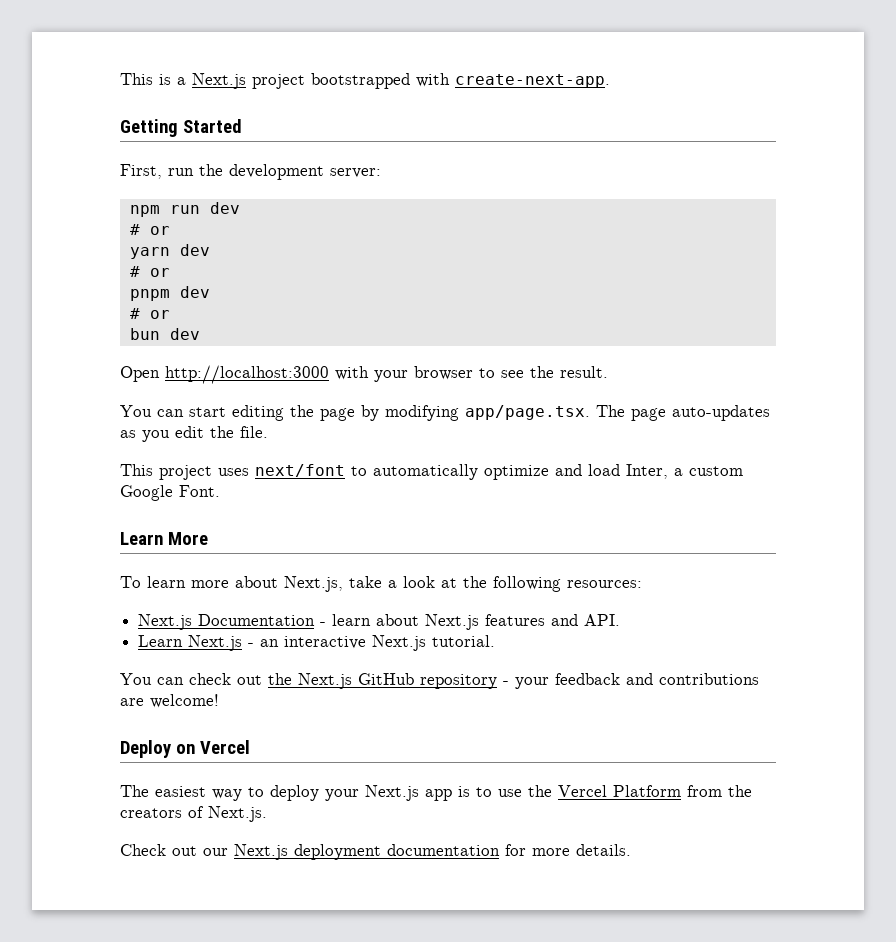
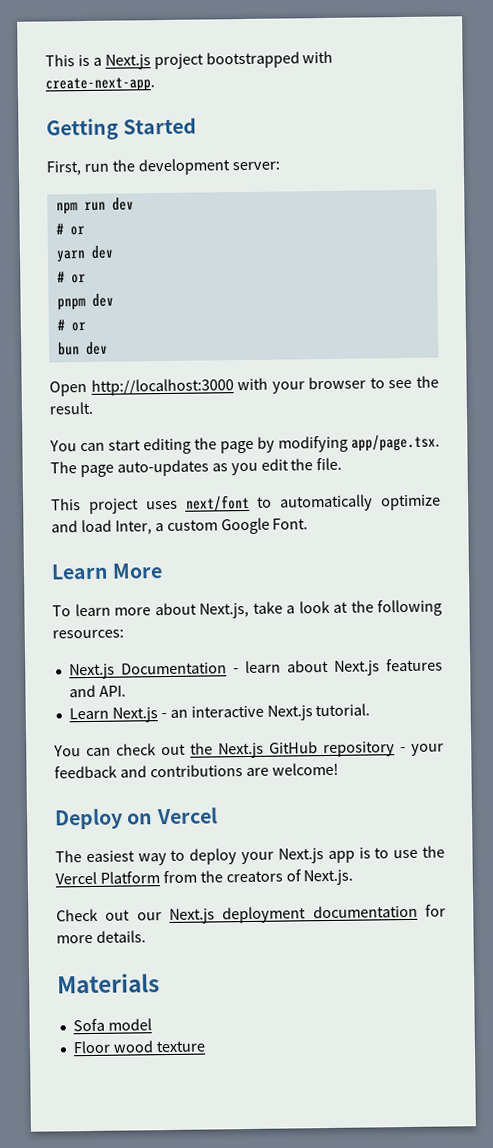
(631, 850) none -> [57,973,160,994] [72,1018,152,1032] [72,1040,205,1054] // Materials // Sofa model // Floor wood texture

